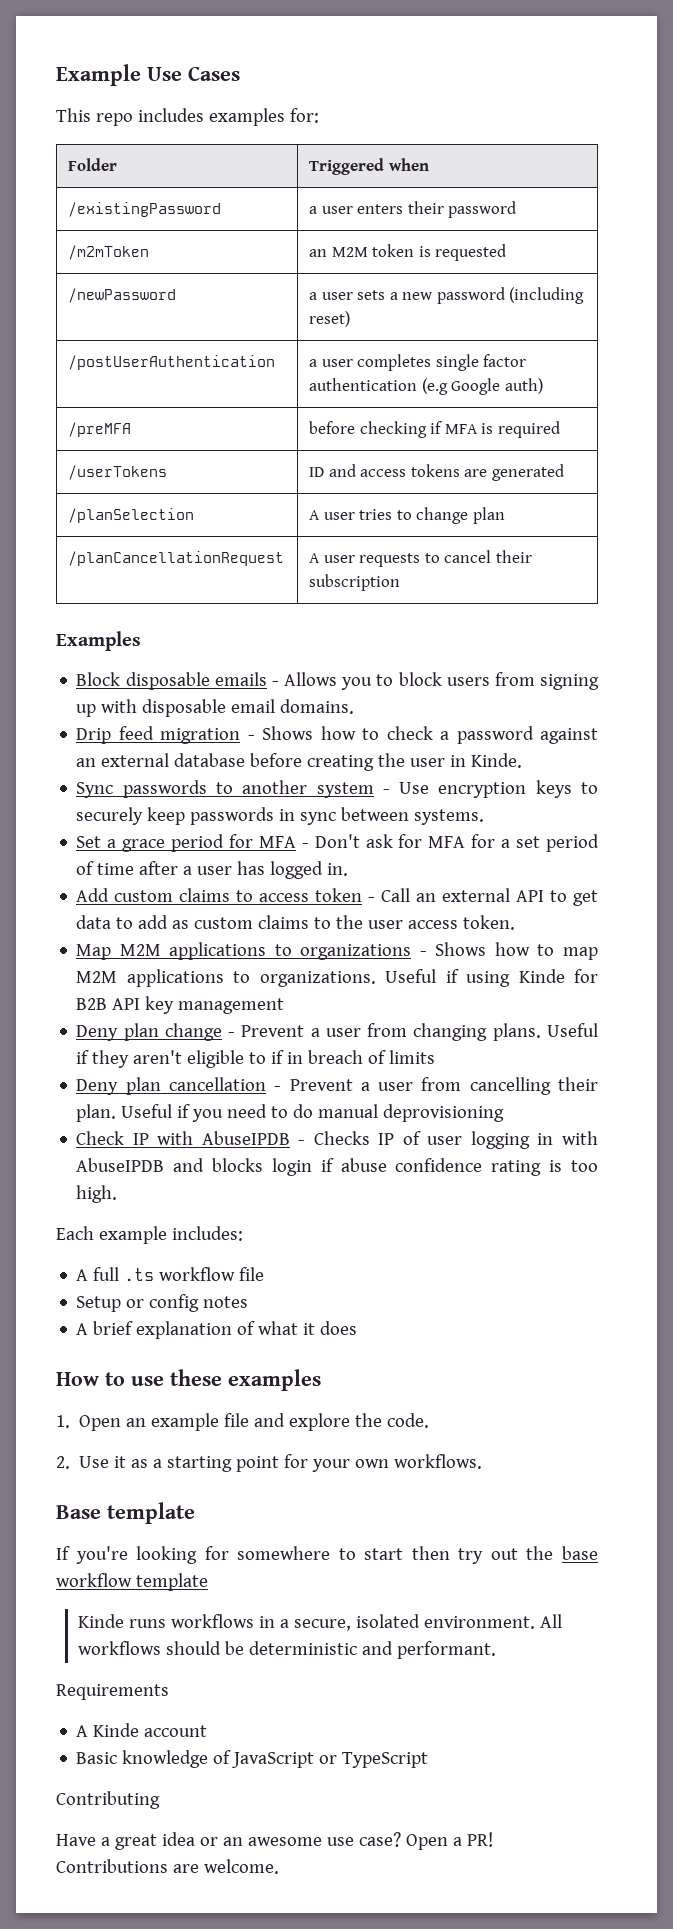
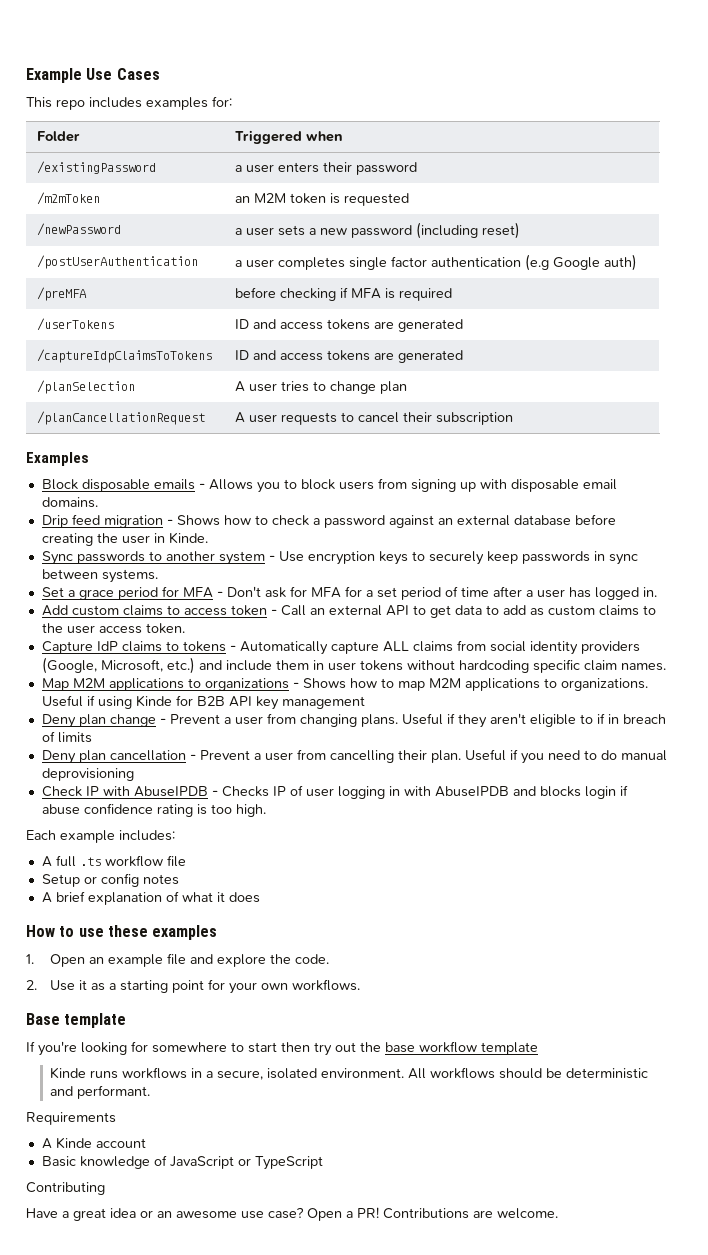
(564, 472) none -> [37,349,213,363] [235,350,464,363] // /captureIdpClaimsToTokens | ID and access tokens are generated
(516, 922) none -> [41,640,640,655] [41,657,666,674] // Capture IdP claims to tokens - Automatically capture ALL claims from social identity providers (Google, Microsoft, etc.) and include them in user tokens without hardcoding specific claim names.

